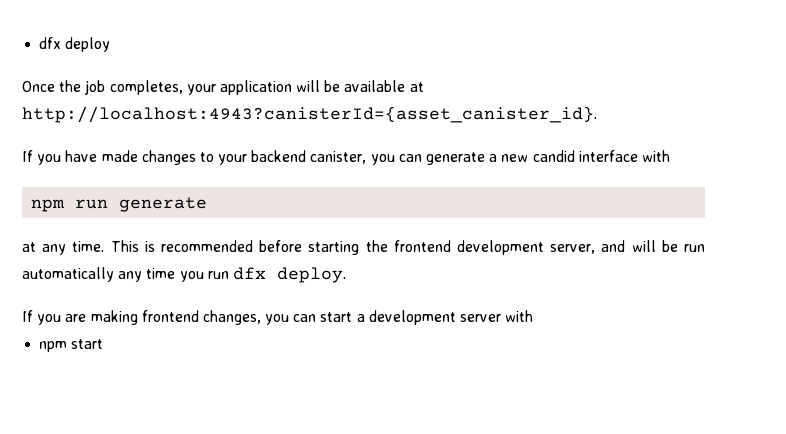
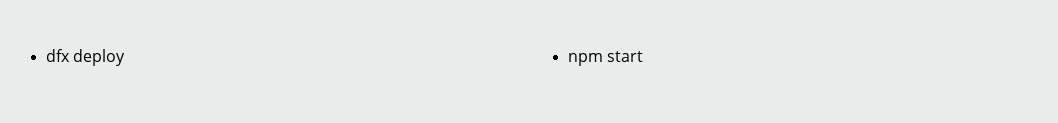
[22,80,424,95] [22,106,597,123] [22,150,670,165] [31,197,208,212] [22,240,706,255] [22,267,346,283] [22,310,534,325] // Once the job completes, your application will be available at http://localhost:4943?canisterId={asset_canister_id}. // If you have made changes to your backend canister, you can generate a new candid interface with // npm run generate // at any time. This is recommended before starting the frontend development server, and will be run automatically any time you run dfx deploy. // If you are making frontend changes, you can start a development server with -> (125, 57) none

